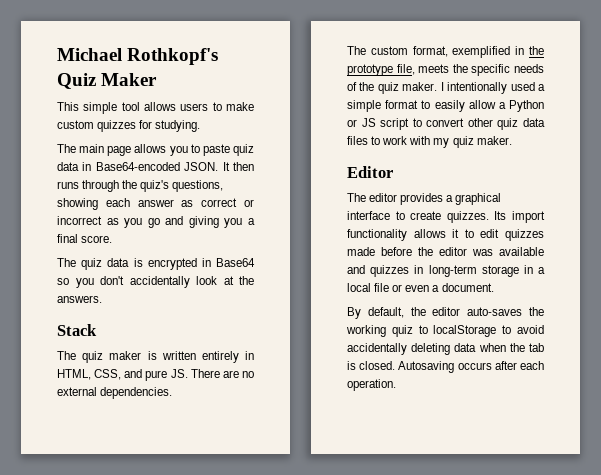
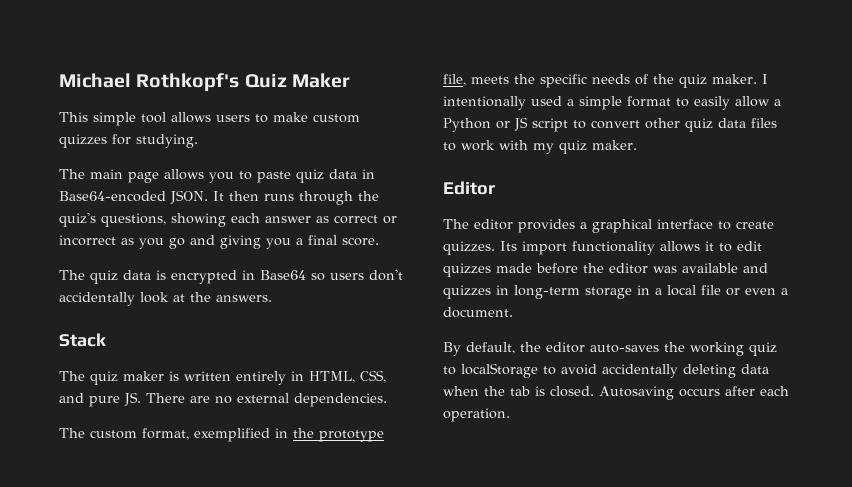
[75,278,94,288] you -> [330,273,364,280] users

